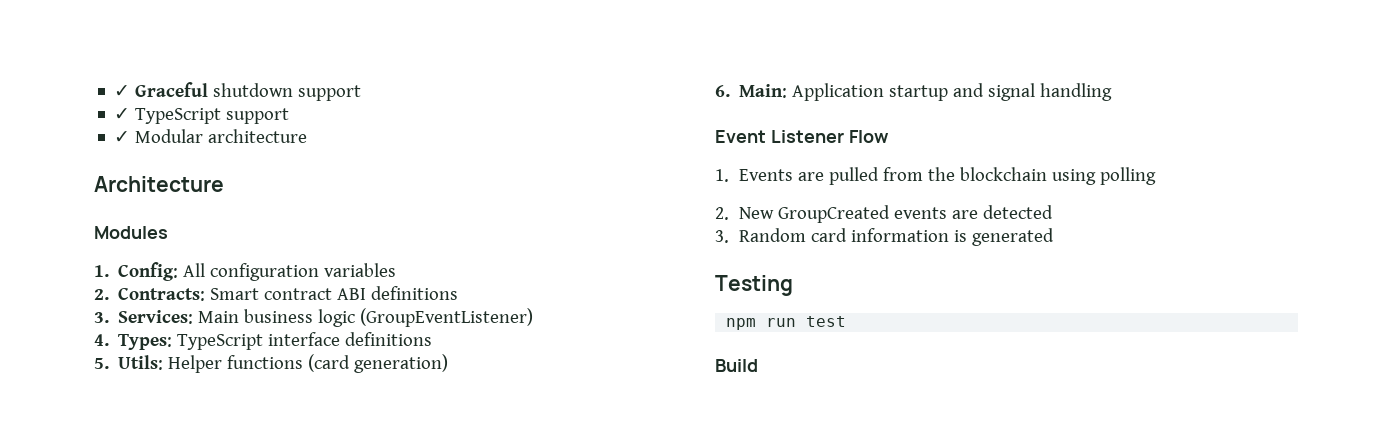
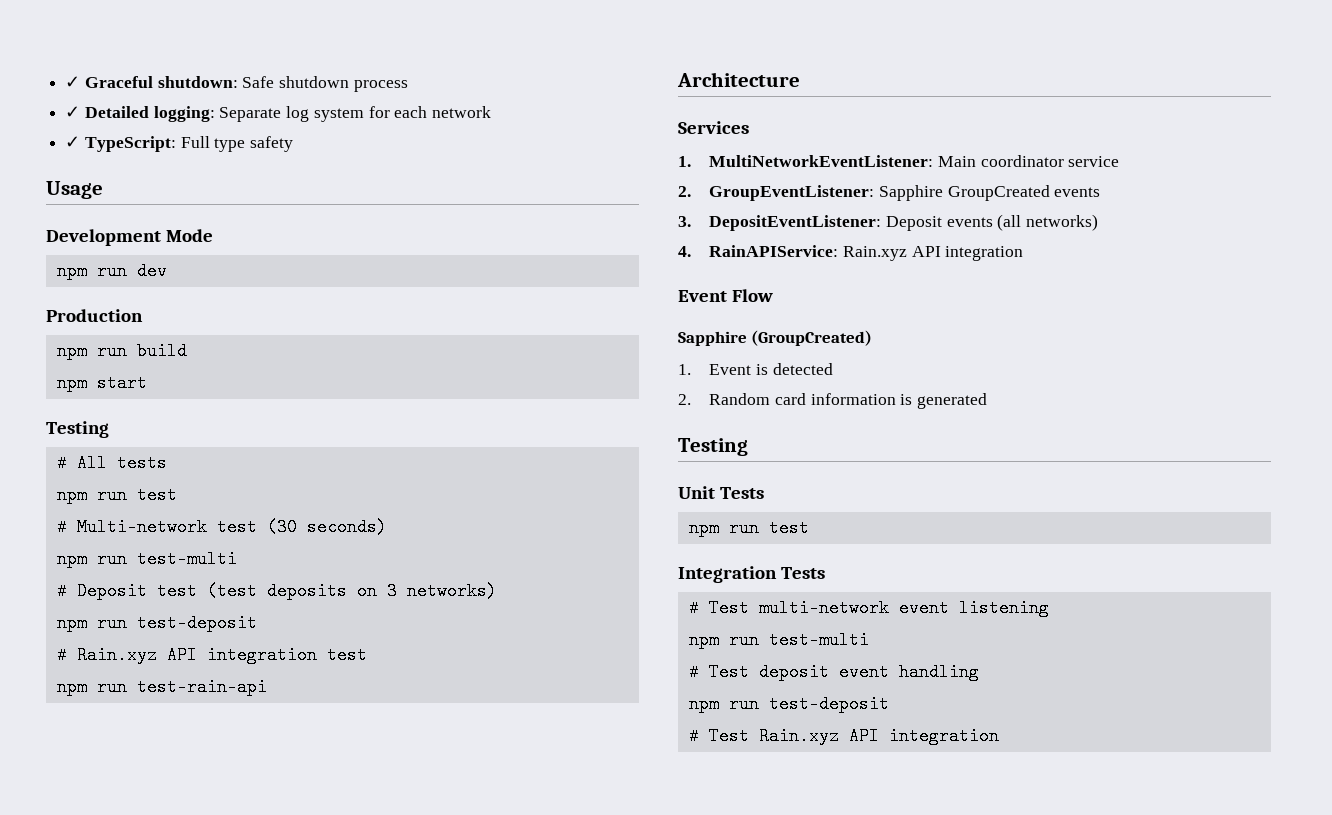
[213,83,362,101] [114,108,290,124] [114,129,308,143] shutdown support // ✓ TypeScript support // ✓ Modular architecture -> [157,76,408,92] [65,106,492,122] [65,136,294,152] [46,181,103,199] [46,229,213,246] [56,262,167,280] [46,309,143,322] [56,342,187,360] [56,374,147,392] [46,421,109,438] [56,454,167,472] [56,486,177,504] [56,518,387,536] [56,550,237,568] [56,582,497,600] [56,614,257,632] [56,646,367,664] [56,678,267,696] shutdown: Safe shutdown process // ✓ Detailed logging: Separate log system for each network // ✓ TypeScript: Full type safety // Usage // Development Mode // npm run dev // Production // npm run build // npm start // Testing // # All tests // npm run test // # Multi-network test (30 seconds) // npm run test-multi // # Deposit test (test deposits on 3 networks) // npm run test-deposit // # Rain.xyz API integration test // npm run test-rain-api
[94,226,168,239] [94,262,397,281] [94,286,459,301] [94,308,534,327] [94,332,433,350] [94,354,449,373] [715,83,1113,101] [715,130,889,143] [715,167,1157,185] [715,205,979,223] Modules // 1. Config: All configuration variables // 2. Contracts: Smart contract ABI definitions // 3. Services: Main business logic (GroupEventListener) // 4. Types: TypeScript interface definitions // 5. Utils: Helper functions (card generation) // 6. Main: Application startup and signal handling // Event Listener Flow // 1. Events are pulled from the blockchain using polling // 2. New GroupCreated events are -> [678,121,749,134] [678,155,1120,167] [678,185,1101,201] [678,214,1098,231] [678,245,1024,261] [678,289,773,302] [678,330,873,346] [678,364,768,375] Services // 1. MultiNetworkEventListener: Main coordinator service // 2. GroupEventListener: Sapphire GroupCreated events // 3. DepositEventListener: Deposit events (all networks) // 4. RainAPIService: Rain.xyz API integration // Event Flow // Sapphire (GroupCreated) // 1. Event is
[715,230,729,243] 3. -> [678,394,691,405] 2.
[726,316,847,330] [715,359,758,372] // npm run test // Build -> [678,486,764,499] [688,519,809,537] [678,566,825,583] [688,599,1049,617] [688,631,869,649] [688,663,979,681] [688,695,889,713] [688,727,999,745] // Unit Tests // npm run test // Integration Tests // # Test multi-network event listening // npm run test-multi // # Test deposit event handling // npm run test-deposit // # Test Rain.xyz API integration

